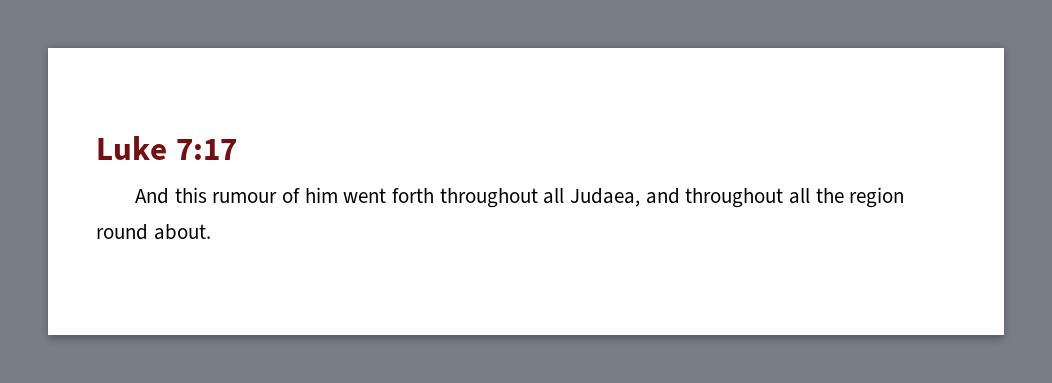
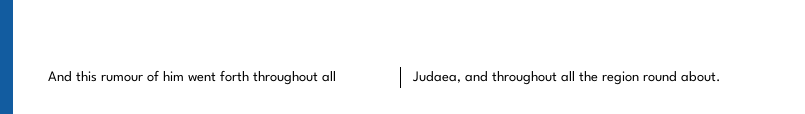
[96,136,237,160] Luke 7:17 // -> (48, 76) none

